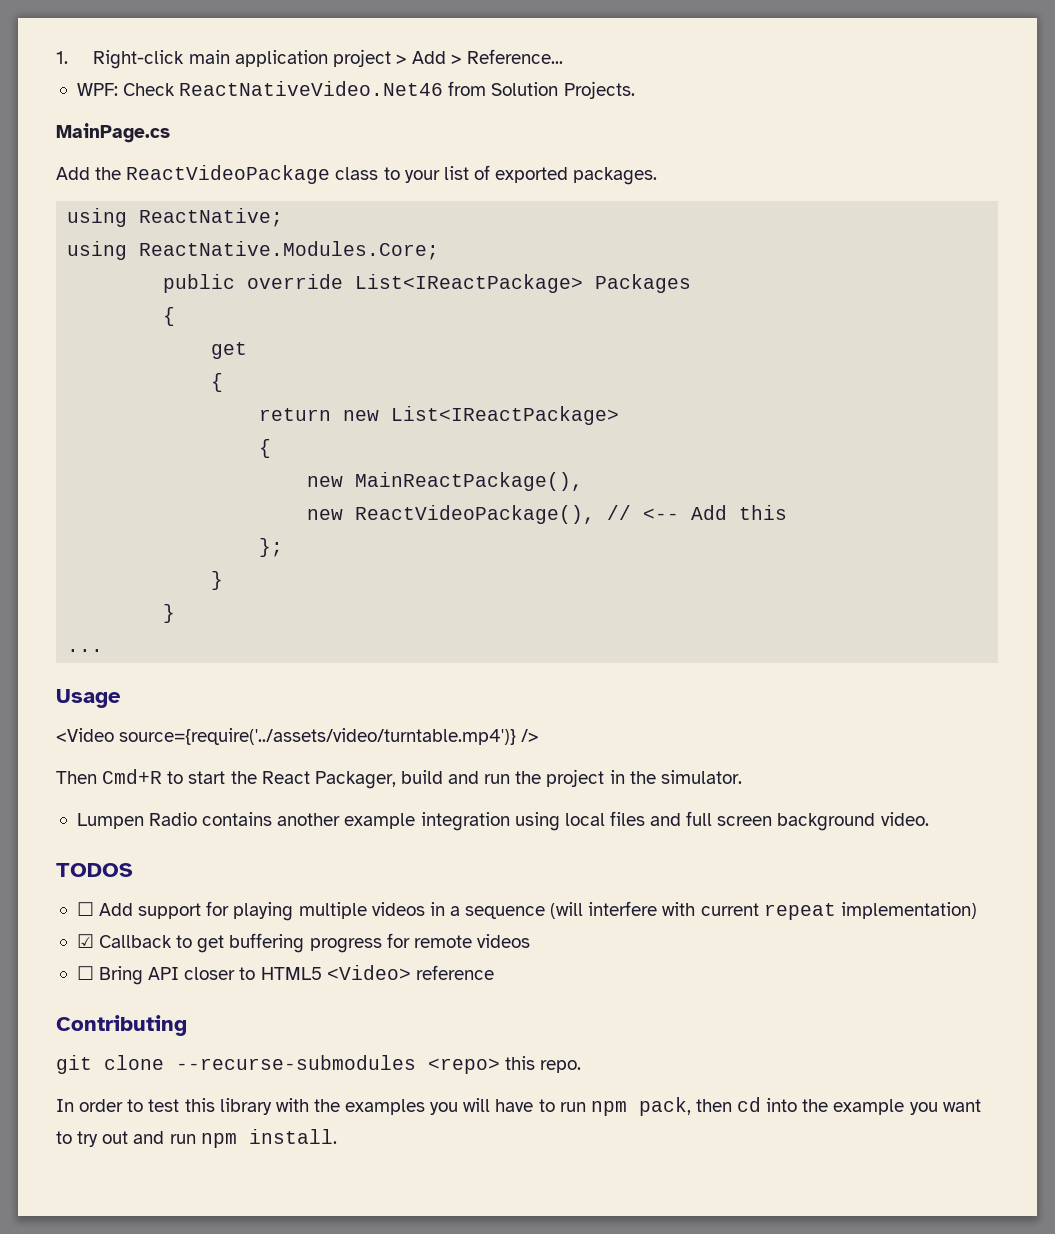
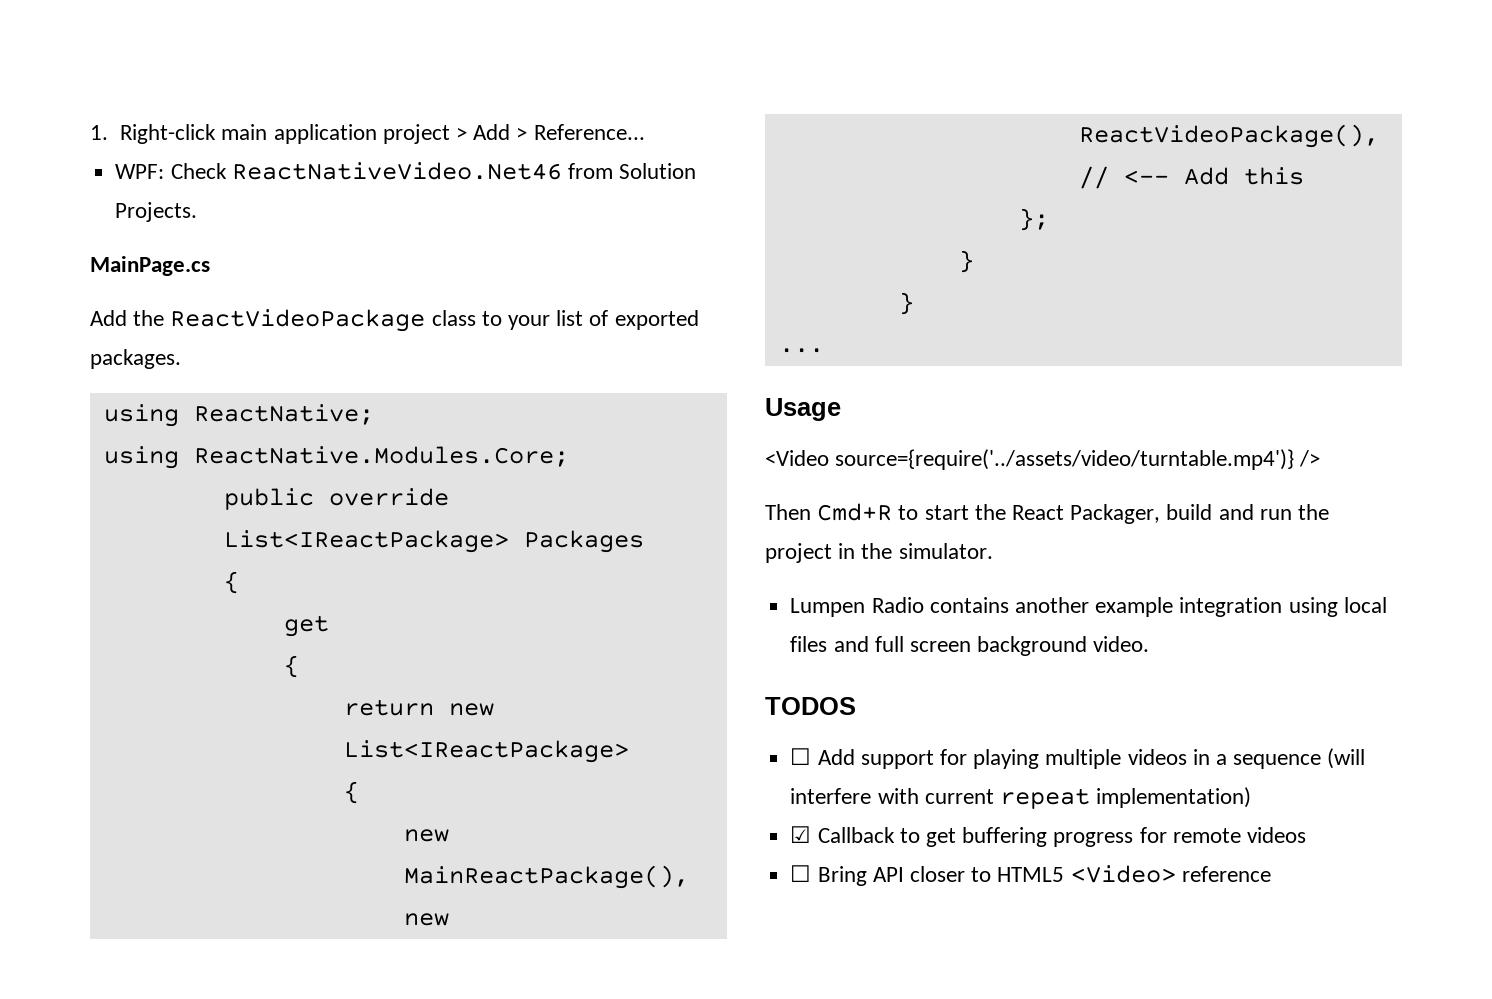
[56,1015,187,1036] [56,1055,582,1074] [56,1097,981,1116] [56,1129,337,1148] // Contributing // git clone --recurse-submodules <repo> this repo. // In order to test this library with the examples you will have to run npm pack, then cd into the example you want to try out and run npm install. -> (1271, 874) none

